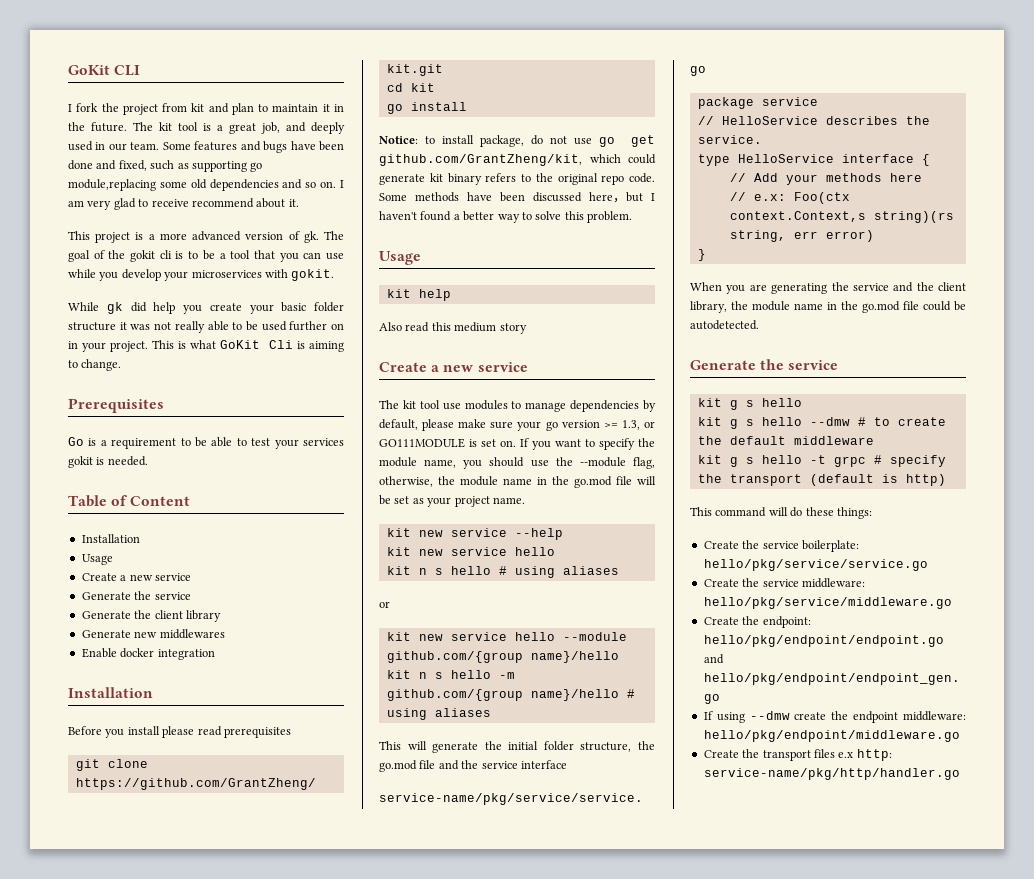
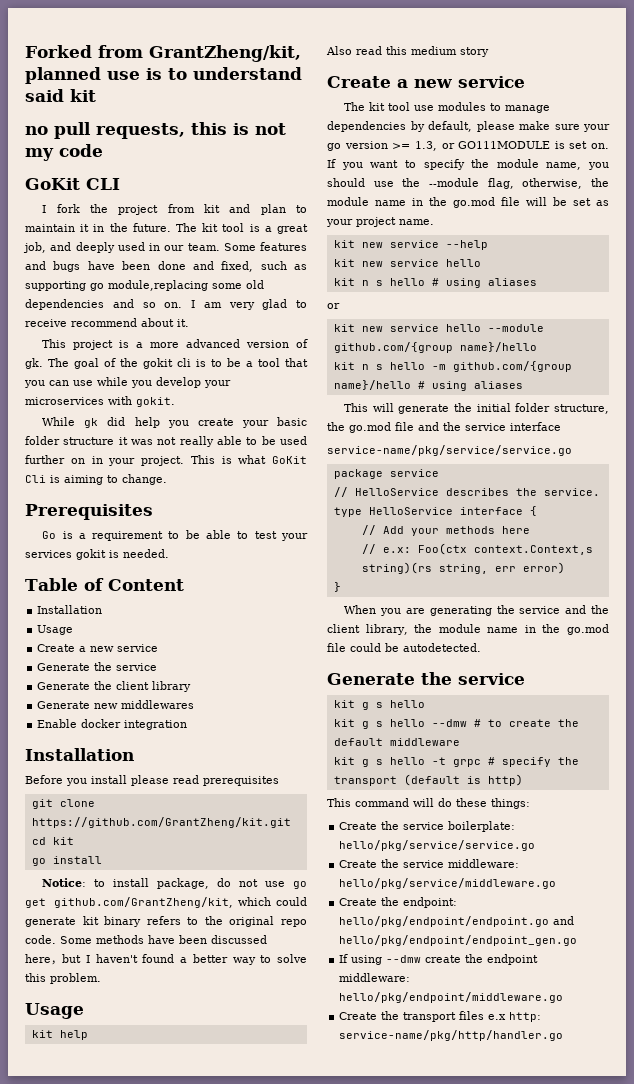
(68, 70) none -> [25,45,301,62] [25,67,302,84] [25,89,96,102] [25,122,286,139] [25,144,103,161] Forked from GrantZheng/kit, planned use is to understand said kit // no pull requests, this is not my code //

